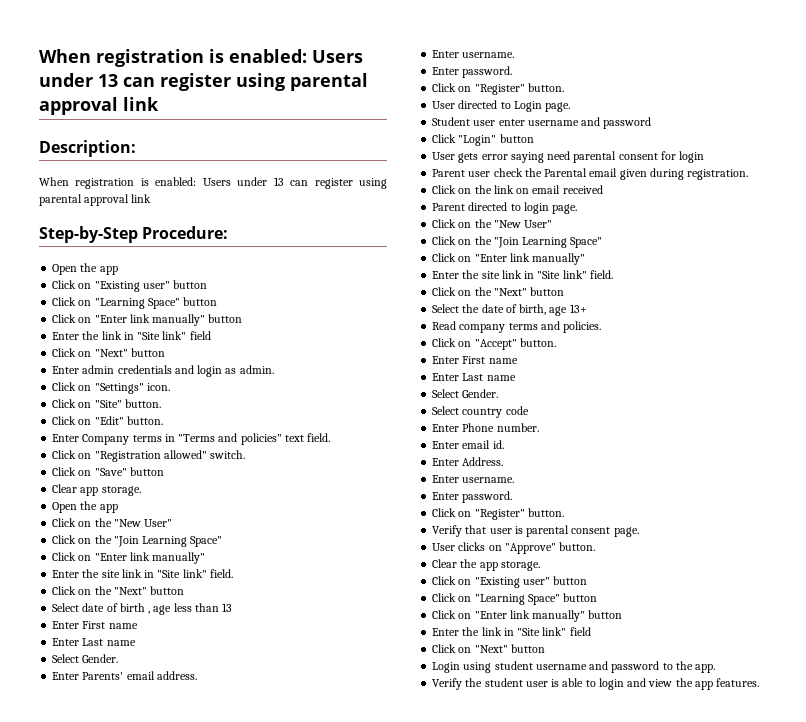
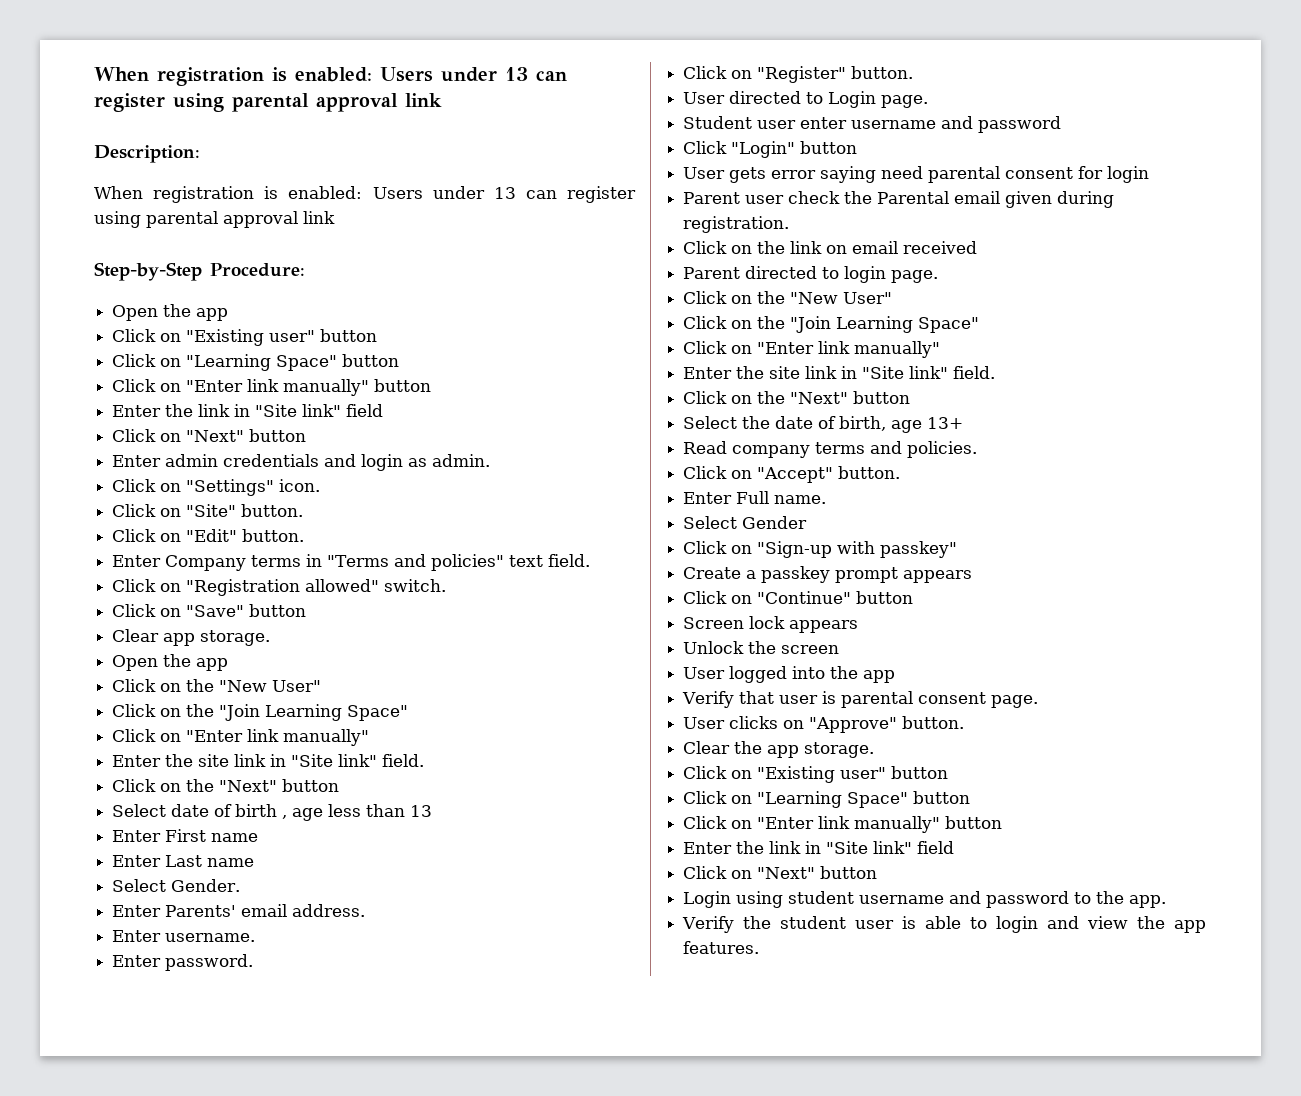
[462,356,518,364] [432,373,516,381] [432,389,499,398] [432,406,529,418] [432,423,539,432] [432,440,504,449] [432,457,504,466] [432,475,515,483] [432,491,513,503] [432,508,564,520] First name // Enter Last name // Select Gender. // Select country code // Enter Phone number. // Enter email id. // Enter Address. // Enter username. // Enter password. // Click on "Register" button. -> [736,491,827,504] [683,516,808,529] [683,541,958,558] [683,566,973,583] [683,591,914,604] [683,616,859,633] [683,641,840,654] [683,666,896,683] Full name. // Select Gender // Click on "Sign-up with passkey" // Create a passkey prompt appears // Click on "Continue" button // Screen lock appears // Unlock the screen // User logged into the app

